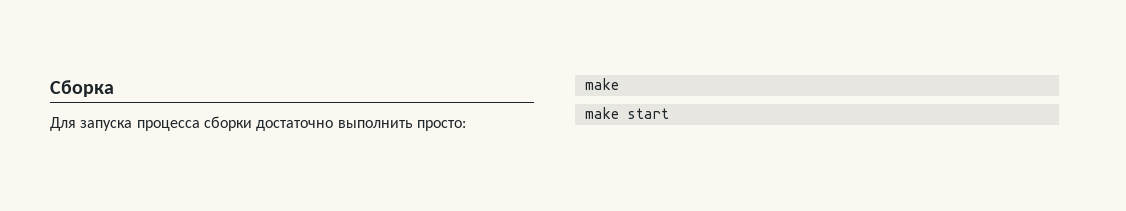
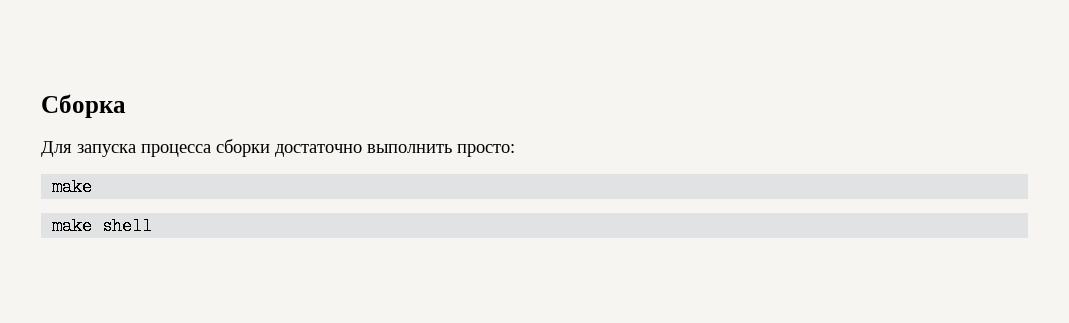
[626,108,669,119] start -> [102,217,153,235] shell

